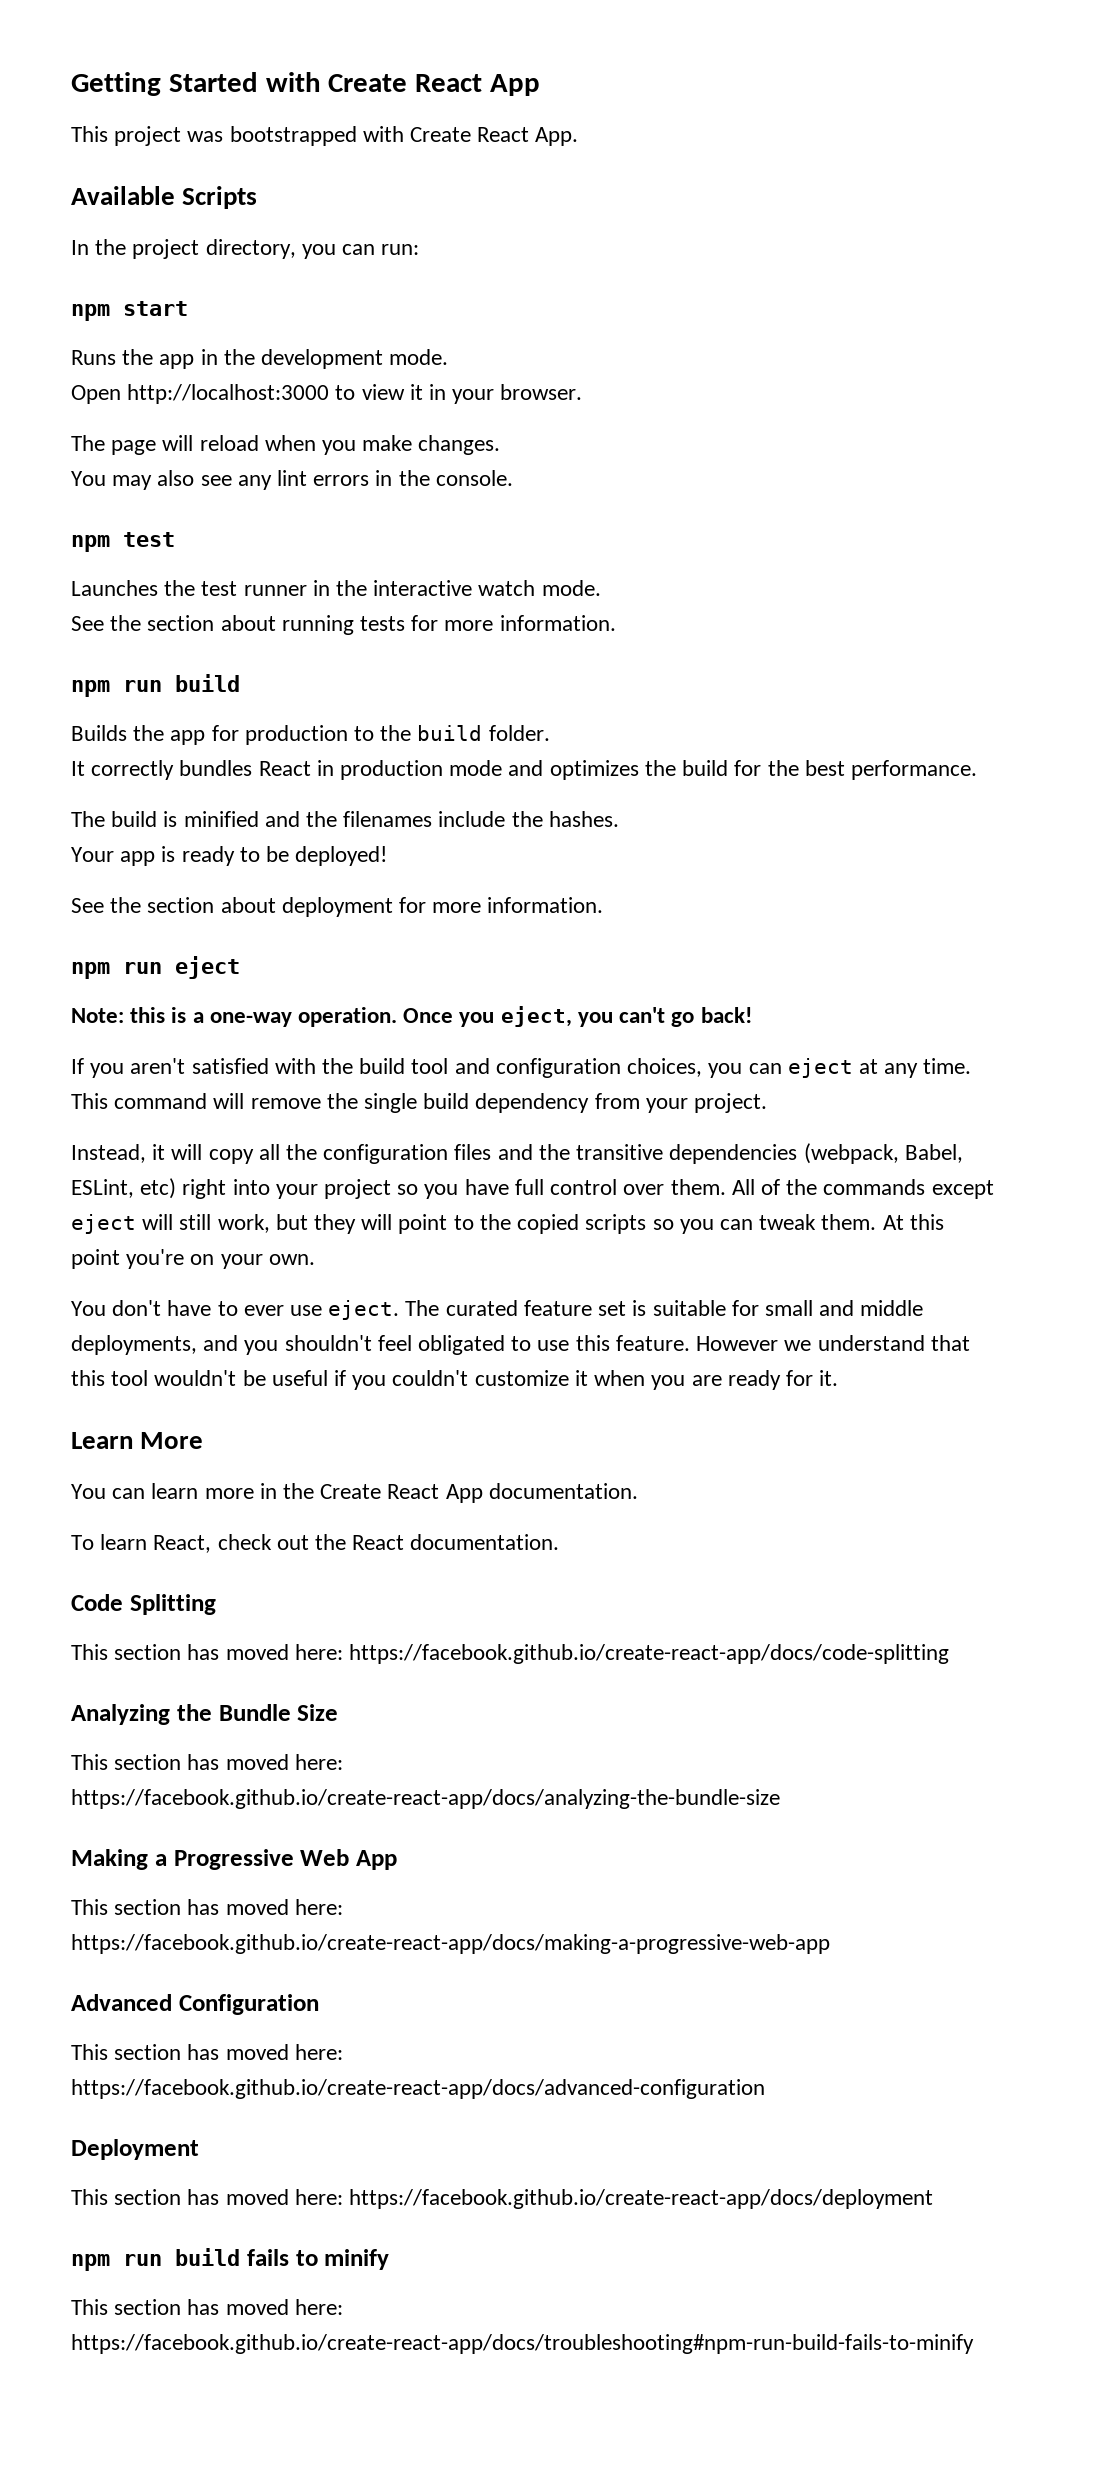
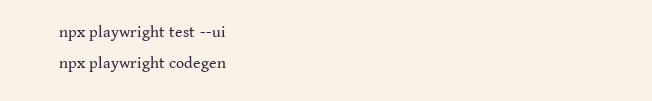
[71,72,541,96] [71,126,579,146] [71,186,258,209] [71,239,420,259] [71,301,188,321] [71,349,449,369] [71,384,583,404] [71,435,501,455] [71,470,513,490] [71,532,175,552] [71,580,601,596] [71,615,616,635] [71,674,240,697] [71,725,550,745] [71,760,977,780] [71,811,619,827] [71,846,388,866] [71,897,604,917] [71,956,240,979] [71,1006,752,1027] [71,1058,972,1078] [71,1093,768,1113] [71,1143,963,1164] [71,1178,994,1199] [71,1214,944,1234] [71,1249,315,1269] [71,1300,924,1320] [71,1335,970,1355] [71,1370,839,1390] [71,1432,204,1449] [71,1483,638,1503] [71,1534,560,1553] [71,1594,216,1615] [71,1644,950,1664] [71,1704,339,1725] [71,1754,343,1770] [71,1789,780,1809] [71,1849,397,1870] [71,1899,343,1915] [71,1934,830,1954] [71,1994,319,2015] [71,2044,343,2060] [71,2079,765,2099] [71,2139,199,2160] [71,2189,934,2209] [71,2248,390,2271] [71,2299,343,2315] [71,2334,974,2354] Getting Started with Create React App // This project was bootstrapped with Create React App. // Available Scripts // In the project directory, you can run: // npm start // Runs the app in the development mode. // Open http://localhost:3000 to view it in your browser. // The page will reload when you make changes. // You may also see any lint errors in the console. // npm test // Launches the test runner in the interactive watch mode. // See the section about running tests for more information. // npm run build // Builds the app for production to the build folder. // It correctly bundles React in production mode and optimizes the build for the best performance. // The build is minified and the filenames include the hashes. // Your app is ready to be deployed! // See the section about deployment for more information. // npm run eject // Note: this is a one-way operation. Once you eject, you can't go back! // If you aren't satisfied with the build tool and configuration choices, you can eject at any time. This command will remove the single build dependency from your project. // Instead, it will copy all the configuration files and the transitive dependencies (webpack, Babel, ESLint, etc) right into your project so you have full control over them. All of the commands except eject will still work, but they will point to the copied scripts so you can tweak them. At this point you're on your own. // You don't have to ever use eject. The curated feature set is suitable for small and middle deployments, and you shouldn't feel obligated to use this feature. However we understand that this tool wouldn't be useful if you couldn't customize it when you are ready for it. // Learn More // You can learn more in the Create React App documentation. // To learn React, check out the React documentation. // Code Splitting // This section has moved here: https://facebook.github.io/create-react-app/docs/code-splitting // Analyzing the Bundle Size // This section has moved here: https://facebook.github.io/create-react-app/docs/analyzing-the-bundle-size // Making a Progressive Web App // This section has moved here: https://facebook.github.io/create-react-app/docs/making-a-progressive-web-app // Advanced Configuration // This section has moved here: https://facebook.github.io/create-react-app/docs/advanced-configuration // Deployment // This section has moved here: https://facebook.github.io/create-react-app/docs/deployment // npm run build fails to minify // This section has moved here: https://facebook.github.io/create-react-app/docs/troubleshooting#npm-run-build-fails-to-minify -> [59,25,226,41] [59,56,227,72] npx playwright test --ui // npx playwright codegen

